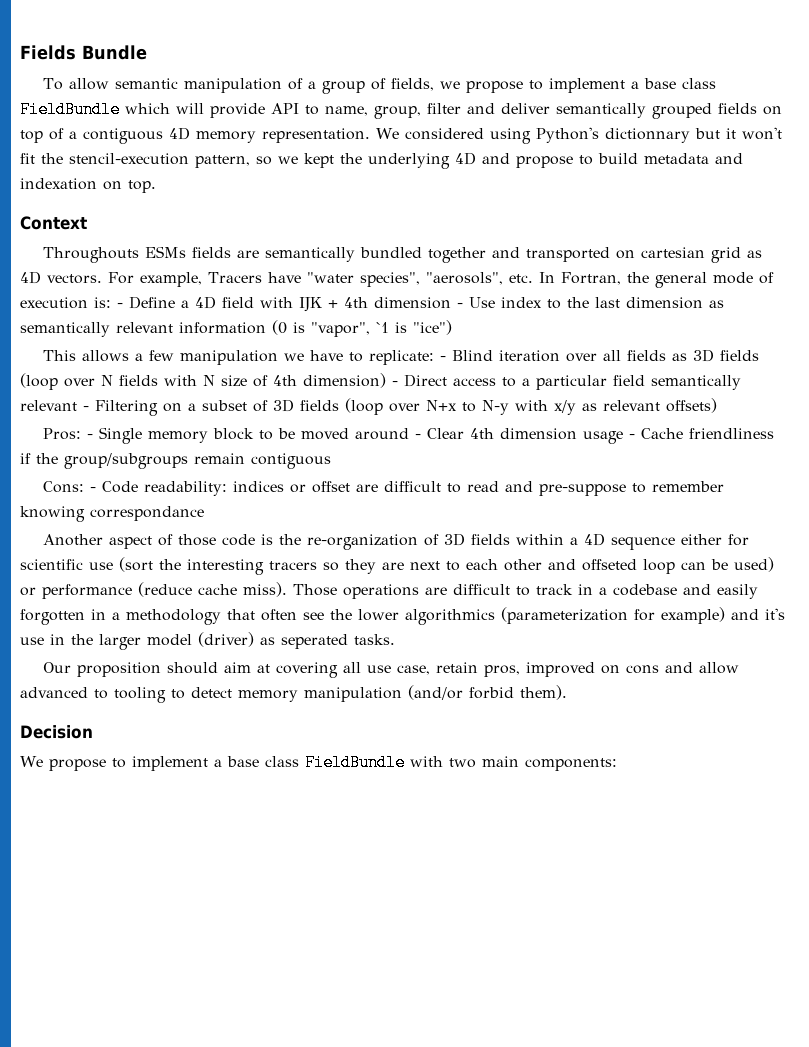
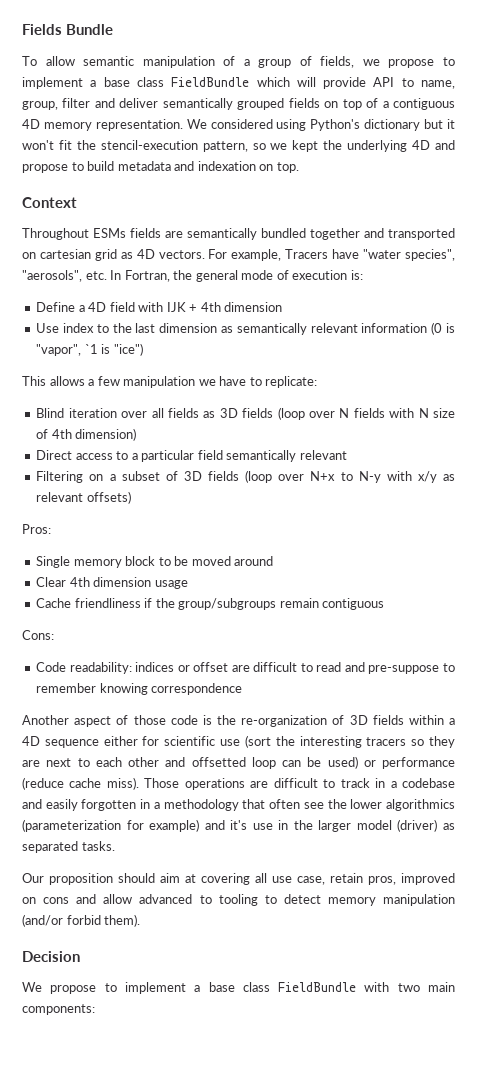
[604,128,690,143] dictionnary -> [364,119,421,131] dictionary
[43,247,140,263] Throughouts -> [22,228,89,240] Throughout
[117,303,123,308] - -> (363, 275) //
[457,303,463,308] - -> (283, 307) //
[440,356,447,361] - -> (318, 382) //
[392,381,398,386] - -> (137, 434) //
[83,406,89,411] - -> (347, 455) //
[87,434,94,439] - -> (51, 529) //
[415,434,422,439] - -> (274, 561) //
[629,434,636,439] - -> (188, 584) //
[90,487,97,492] - -> (54, 635) //
[90,506,204,521] correspondance -> [151,683,243,695] correspondence
[582,559,637,571] offseted -> [191,757,246,767] offsetted
[281,634,348,649] seperated -> [22,841,78,853] separated

